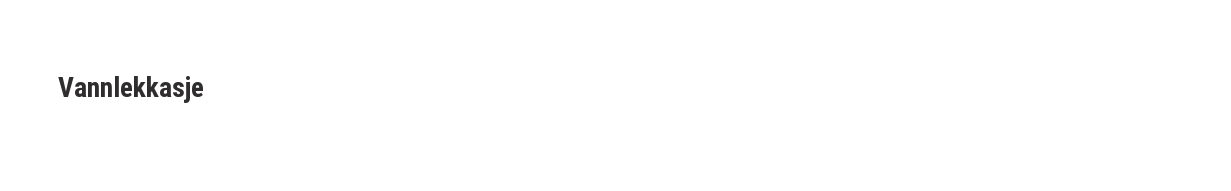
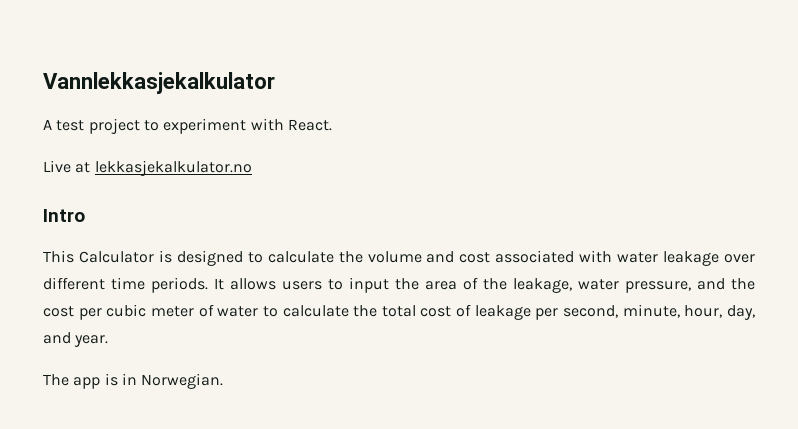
[58,76,204,103] Vannlekkasje -> [43,72,275,94] [43,118,332,134] [43,160,252,176] [43,209,85,222] [43,250,756,266] [43,277,755,293] [43,304,755,320] [43,332,109,347] [43,373,224,389] Vannlekkasjekalkulator // A test project to experiment with React. // Live at lekkasjekalkulator.no // Intro // This Calculator is designed to calculate the volume and cost associated with water leakage over different time periods. It allows users to input the area of the leakage, water pressure, and the cost per cubic meter of water to calculate the total cost of leakage per second, minute, hour, day, and year. // The app is in Norwegian.

